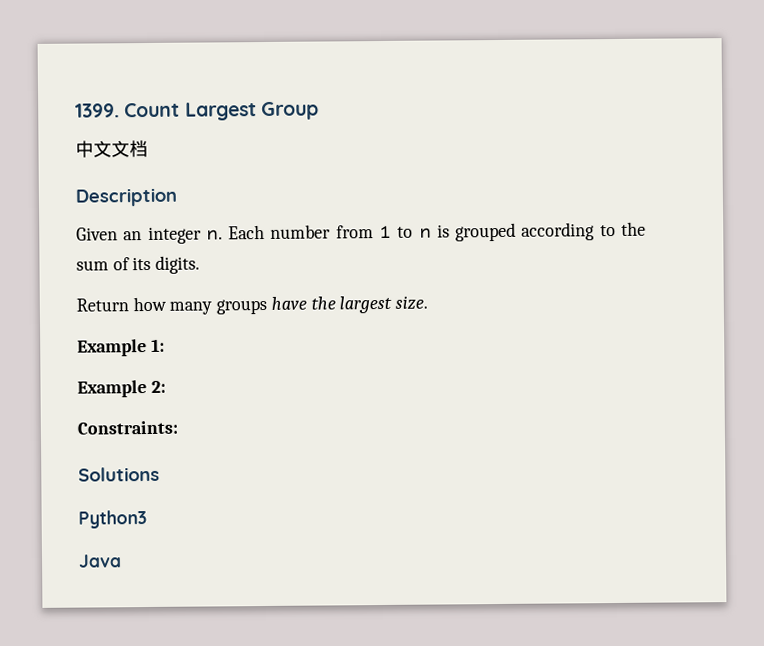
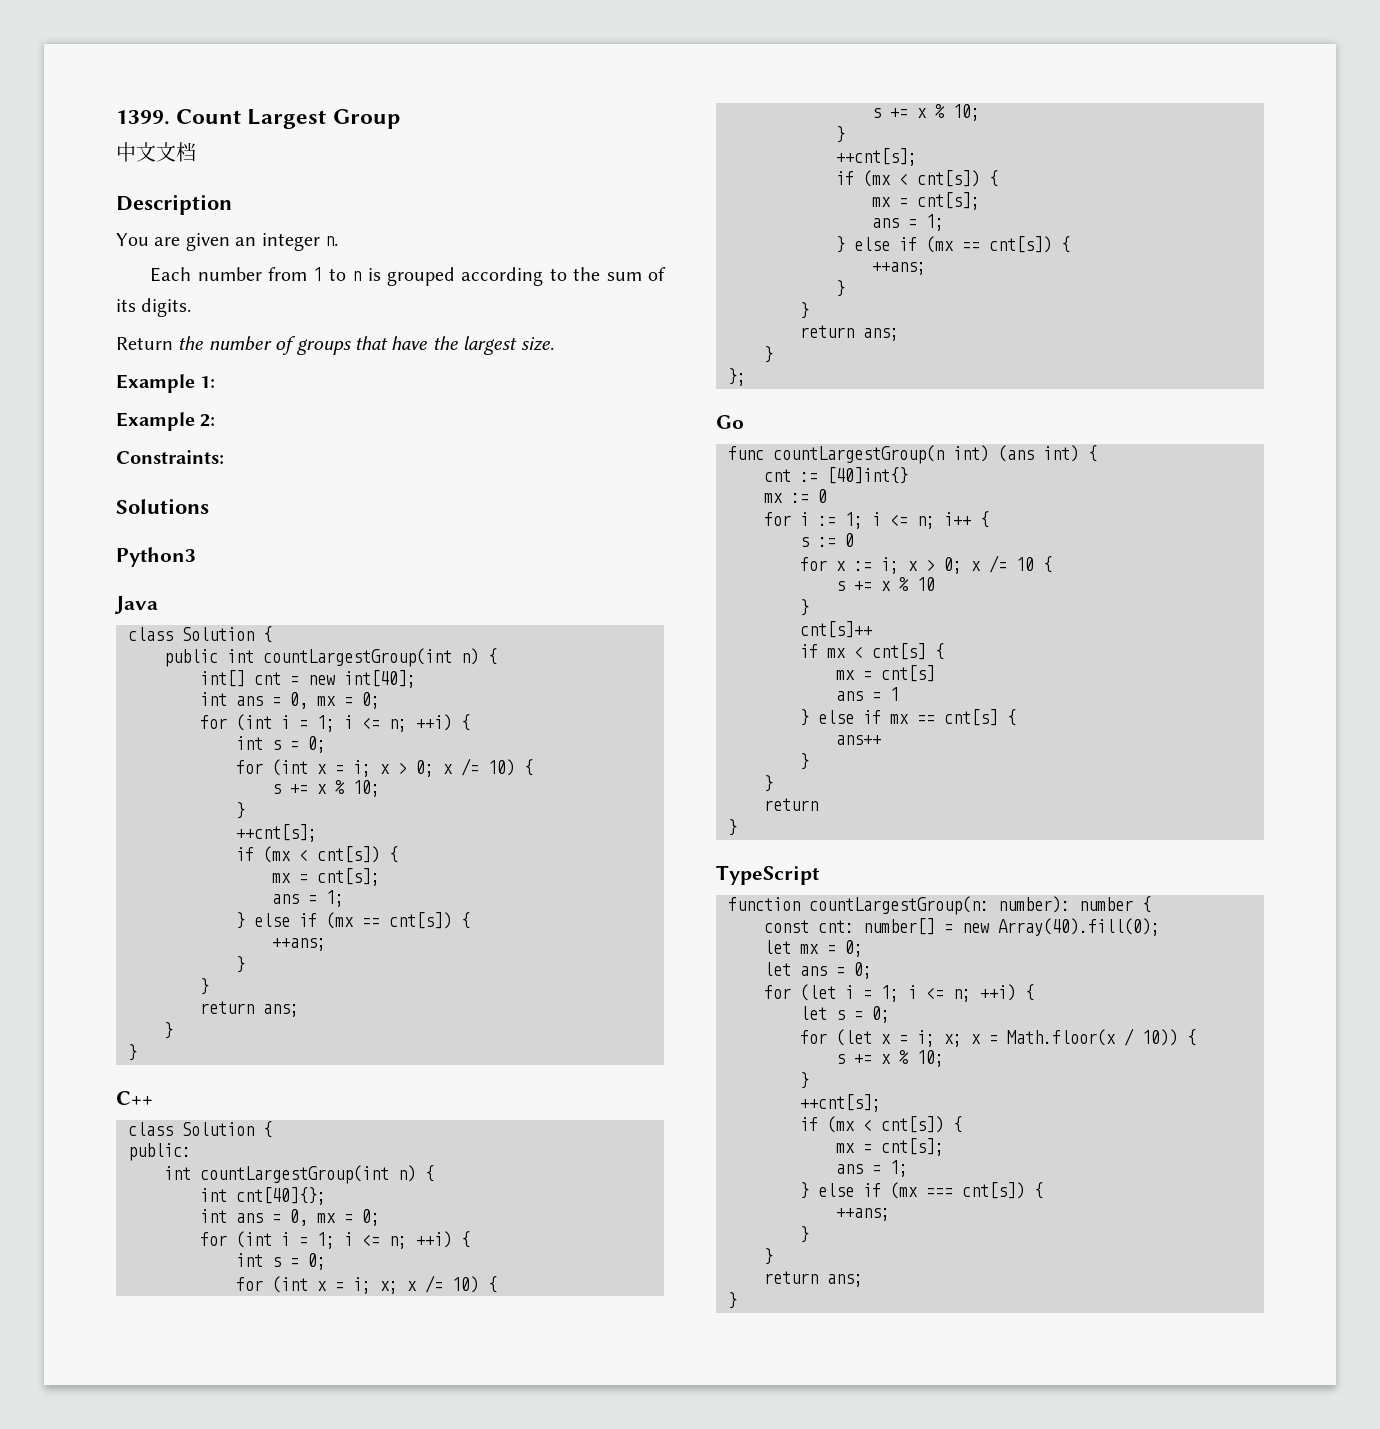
[76,227,118,241] Given -> [116,233,230,251] You are given
(223, 235) none -> (338, 241) //
[132,296,268,315] how many groups -> [178,336,388,355] the number of groups that
(122, 561) none -> [128,626,272,643] [164,648,497,667] [200,670,416,688] [200,692,380,709] [200,714,470,732] [236,736,326,753] [236,758,533,777] [272,780,380,797] [236,802,245,819] [236,824,317,842] [236,846,398,863] [272,868,380,886] [272,890,344,907] [236,912,470,929] [272,938,326,951] [236,956,245,973] [200,978,209,995] [200,1001,299,1017] [164,1022,173,1039] [128,1044,137,1061] [116,1091,153,1105] [128,1121,272,1138] [128,1143,191,1161] [164,1165,434,1184] [200,1187,326,1205] [200,1209,380,1226] [200,1231,470,1249] [236,1253,326,1270] [236,1275,497,1294] [872,104,980,121] [836,126,845,143] [836,148,917,166] [836,170,998,187] [872,192,980,210] [872,214,944,231] [836,236,1070,253] [872,262,926,275] [836,280,845,297] [800,302,809,319] [800,325,899,341] [764,346,773,363] [728,368,746,386] [716,415,744,429] [728,445,1097,464] [764,467,908,484] [764,489,827,503] [764,511,989,529] [800,533,854,547] [800,555,1052,574] [836,577,935,591] [800,599,809,616] [800,621,872,638] [800,643,944,660] [836,665,935,682] [836,687,899,701] [800,709,1016,726] [836,735,881,745] [800,753,809,770] [764,775,773,792] [764,798,818,811] [728,819,737,836] [716,865,820,885] [728,896,1151,915] [764,918,1160,936] [764,940,863,957] [764,962,872,979] [764,984,1034,1002] [800,1006,890,1023] [800,1028,1196,1047] [836,1050,944,1067] [800,1072,809,1089] [800,1094,881,1112] [800,1116,962,1133] [836,1138,944,1156] [836,1160,908,1177] [800,1182,1043,1199] [836,1208,890,1221] [800,1226,809,1243] [764,1248,773,1265] [764,1271,863,1287] [728,1292,737,1309] // class Solution { // public int countLargestGroup(int n) { // int[] cnt = new int[40]; // int ans = 0, mx = 0; // for (int i = 1; i <= n; ++i) { // int s = 0; // for (int x = i; x > 0; x /= 10) { // s += x % 10; // } // ++cnt[s]; // if (mx < cnt[s]) { // mx = cnt[s]; // ans = 1; // } else if (mx == cnt[s]) { // ++ans; // } // } // return ans; // } // } // C++ // class Solution { // public: // int countLargestGroup(int n) { // int cnt[40]{}; // int ans = 0, mx = 0; // for (int i = 1; i <= n; ++i) { // int s = 0; // for (int x = i; x; x /= 10) { // s += x % 10; // } // ++cnt[s]; // if (mx < cnt[s]) { // mx = cnt[s]; // ans = 1; // } else if (mx == cnt[s]) { // ++ans; // } // } // return ans; // } // }; // Go // func countLargestGroup(n int) (ans int) { // cnt := [40]int{} // mx := 0 // for i := 1; i <= n; i++ { // s := 0 // for x := i; x > 0; x /= 10 { // s += x % 10 // } // cnt[s]++ // if mx < cnt[s] { // mx = cnt[s] // ans = 1 // } else if mx == cnt[s] { // ans++ // } // } // return // } // TypeScript // function countLargestGroup(n: number): number { // const cnt: number[] = new Array(40).fill(0); // let mx = 0; // let ans = 0; // for (let i = 1; i <= n; ++i) { // let s = 0; // for (let x = i; x; x = Math.floor(x / 10)) { // s += x % 10; // } // ++cnt[s]; // if (mx < cnt[s]) { // mx = cnt[s]; // ans = 1; // } else if (mx === cnt[s]) { // ++ans; // } // } // return ans; // }

